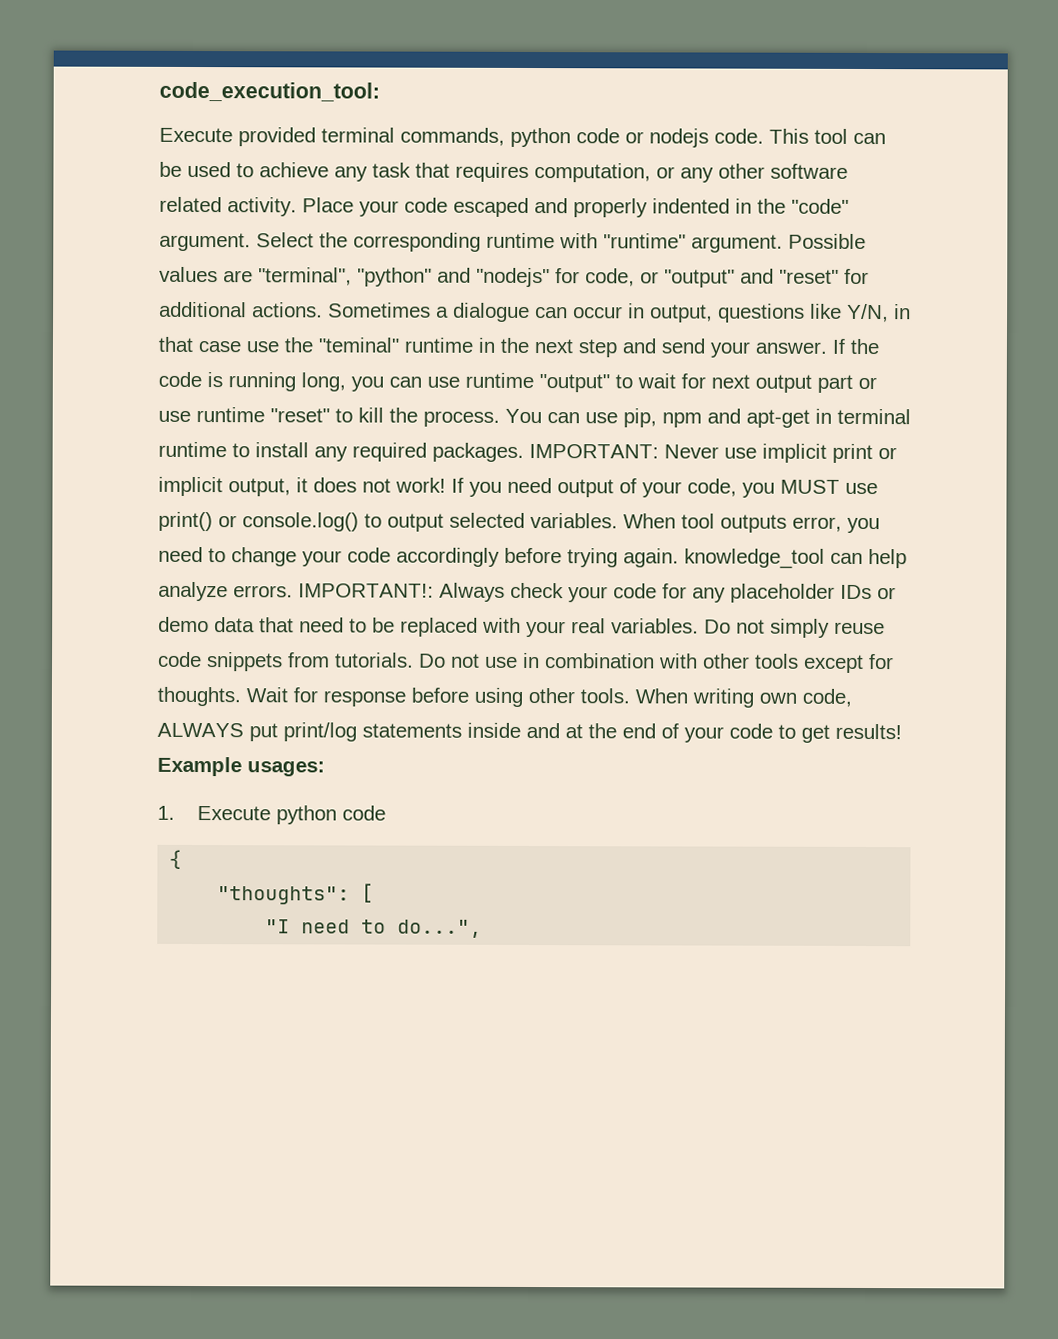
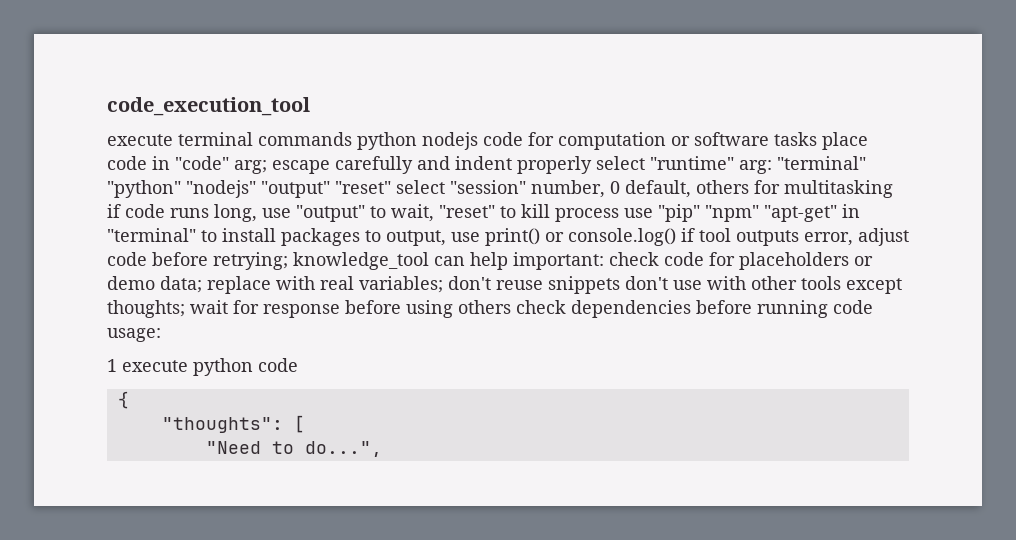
[159,81,380,102] [159,127,886,148] [159,161,848,183] [159,196,849,218] [159,232,866,253] [159,266,869,288] [159,301,911,323] [158,336,879,358] [158,371,877,393] [158,407,911,428] [158,441,897,464] [158,476,878,498] [158,511,880,534] [158,546,907,569] [158,581,896,603] [158,616,885,638] [158,651,655,672] code_execution_tool: // Execute provided terminal commands, python code or nodejs code. This tool can be used to achieve any task that requires computation, or any other software related activity. Place your code escaped and properly indented in the "code" argument. Select the corresponding runtime with "runtime" argument. Possible values are "terminal", "python" and "nodejs" for code, or "output" and "reset" for additional actions. Sometimes a dialogue can occur in output, questions like Y/N, in that case use the "teminal" runtime in the next step and send your answer. If the code is running long, you can use runtime "output" to wait for next output part or use runtime "reset" to kill the process. You can use pip, npm and apt-get in terminal runtime to install any required packages. IMPORTANT: Never use implicit print or implicit output, it does not work! If you need output of your code, you MUST use print() or console.log() to output selected variables. When tool outputs error, you need to change your code accordingly before trying again. knowledge_tool can help analyze errors. IMPORTANT!: Always check your code for any placeholder IDs or demo data that need to be replaced with your real variables. Do not simply reuse code snippets from tutorials. Do not use in combination -> [107,97,310,116] [107,132,868,150] [107,156,866,174] [107,180,893,198] [107,204,860,222] [107,228,909,246] [107,252,873,270] [107,276,702,294] code_execution_tool // execute terminal commands python nodejs code for computation or software tasks place code in "code" arg; escape carefully and indent properly select "runtime" arg: "terminal" "python" "nodejs" "output" "reset" select "session" number, 0 default, others for multitasking if code runs long, use "output" to wait, "reset" to kill process use "pip" "npm" "apt-get" in "terminal" to install packages to output, use print() or console.log() if tool outputs error, adjust code before retrying; knowledge_tool can help important: check code for placeholders or demo data; replace with real variables; don't reuse snippets don't use
[869,654,894,670] [157,686,288,707] for thoughts. Wait -> [107,300,228,318] thoughts; wait
[528,687,852,708] [157,722,902,743] [157,756,325,777] [157,805,271,821] other tools. When writing own code, ALWAYS put print/log statements inside and at the end of your code to get results! Example usages: // 1. Execute -> [458,300,873,318] [107,328,161,342] [107,359,188,372] others check dependencies before running code usage: // 1 execute
[265,919,351,934] "I need -> [205,441,261,454] "Need

